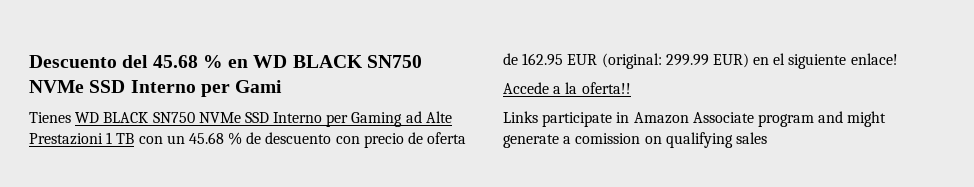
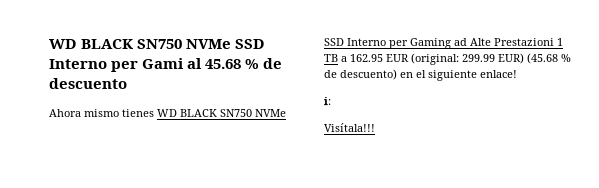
[29,55,249,68] Descuento del 45.68 % en -> (49, 44) none
[29,112,71,123] // Tienes -> [187,58,283,69] [49,78,127,89] [49,109,154,117] al 45.68 % de descuento // Ahora mismo tienes
[138,132,467,148] [503,53,518,65] con un 45.68 % de descuento con precio de oferta de -> [341,56,347,62] a
(749, 60) none -> [527,53,571,64] [324,69,397,80] (45.68 % de descuento)
[503,82,631,94] [503,111,887,127] [503,132,767,148] Accede a la oferta!! // Links participate in Amazon Associate program and might generate a comission on qualifying sales -> [324,97,331,106] [324,123,375,132] ℹ: // Visítala!!!

